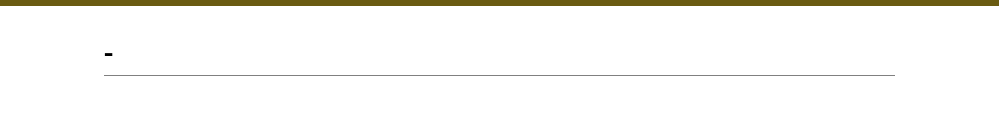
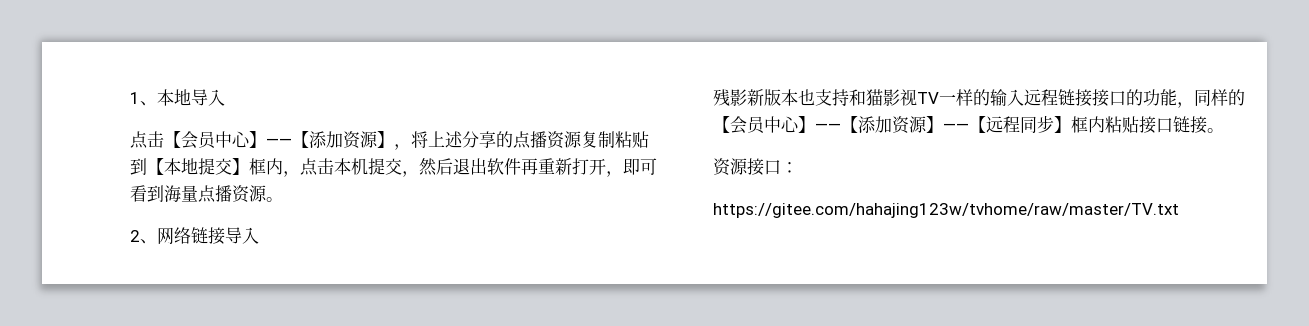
[104,53,113,63] - -> [130,89,225,106] [130,131,649,150] [130,158,657,177] [130,185,283,203] [130,227,259,245] [713,89,1245,108] [713,115,1224,134] [713,158,798,176] [713,203,1179,218] 1、本地导入 // 点击【会员中心】——【添加资源】，将上述分享的点播资源复制粘贴到【本地提交】框内，点击本机提交，然后退出软件再重新打开，即可看到海量点播资源。 // 2、网络链接导入 // 残影新版本也支持和猫影视TV一样的输入远程链接接口的功能，同样的【会员中心】——【添加资源】——【远程同步】框内粘贴接口链接。 // 资源接口： // https://gitee.com/hahajing123w/tvhome/raw/master/TV.txt

